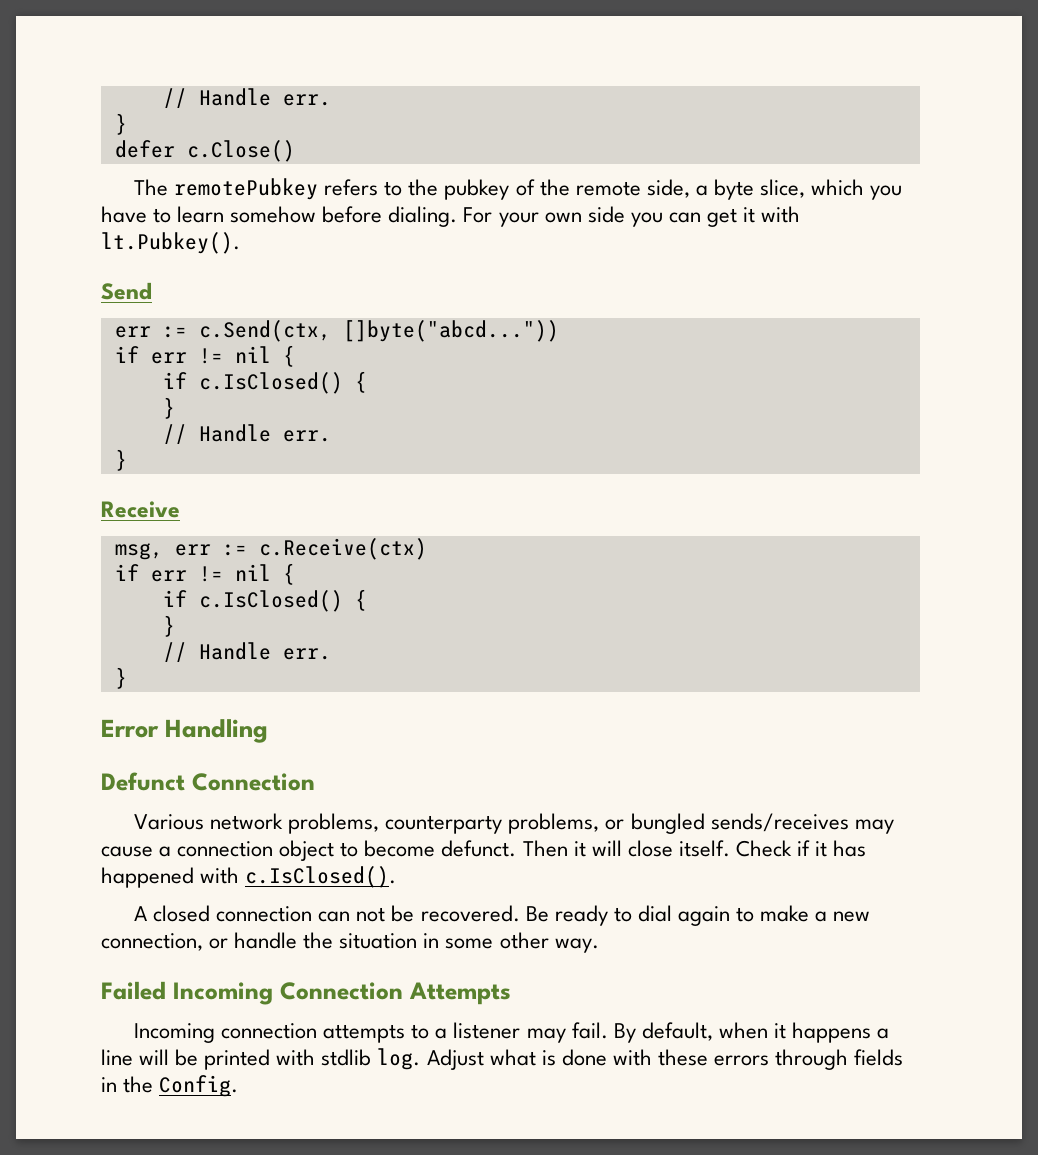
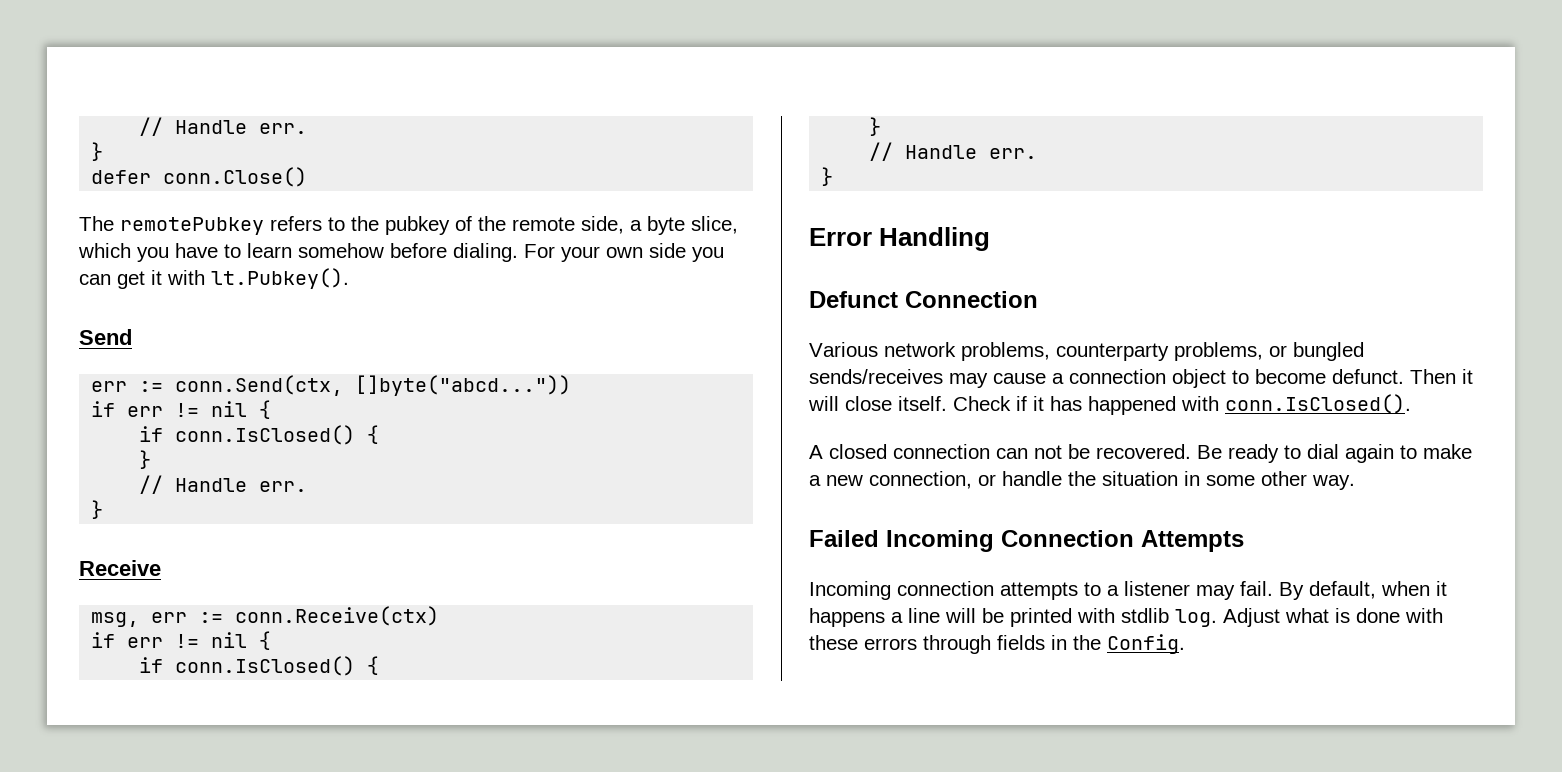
[186,140,295,162] c.Close() -> [163,167,308,187] conn.Close()
[198,320,331,342] c.Send(ctx, -> [175,375,344,396] conn.Send(ctx,
[198,372,343,394] c.IsClosed() -> [175,425,356,445] conn.IsClosed()
[258,538,427,560] [114,563,295,585] [162,590,343,612] c.Receive(ctx) // if err != nil { // if c.IsClosed() -> [235,606,440,626] [91,631,272,650] [139,656,356,676] conn.Receive(ctx) // if err != nil { // if conn.IsClosed()
[245,866,397,888] c.IsClosed(). -> [1225,394,1411,414] conn.IsClosed().

